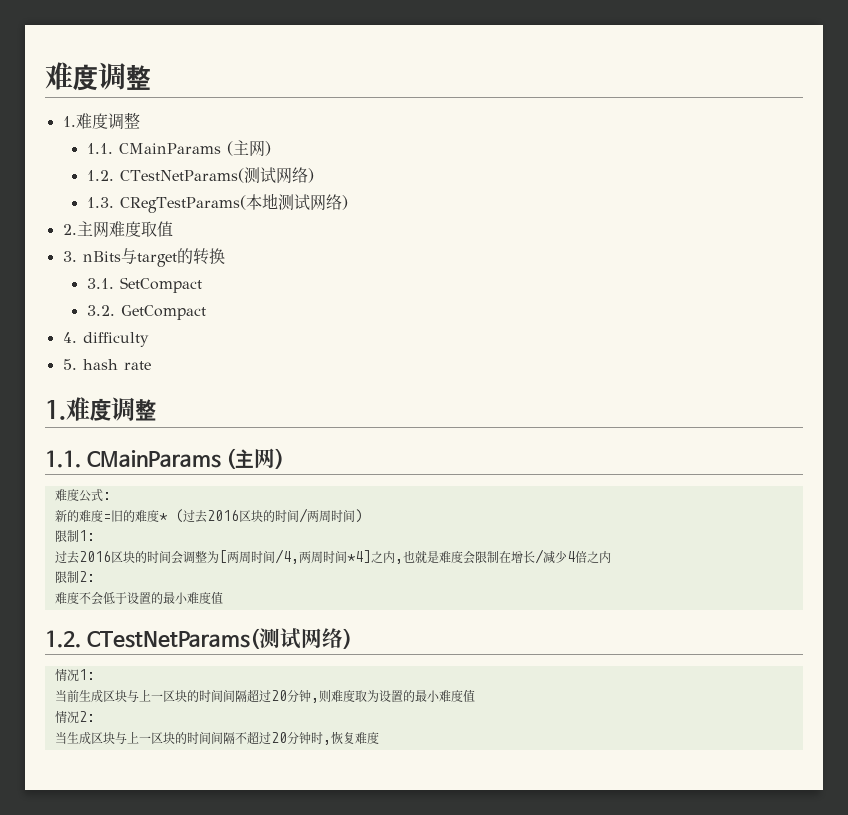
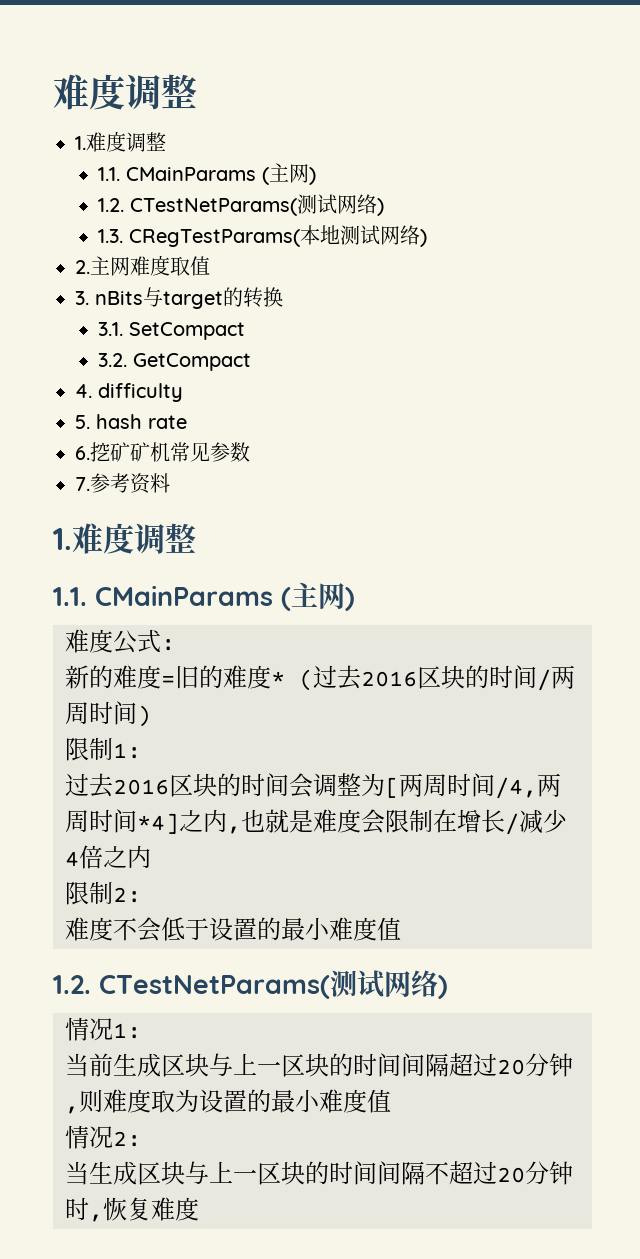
(151, 365) none -> [75,442,250,462] [75,473,170,494] // 6.挖矿矿机常见参数 // 7.参考资料

